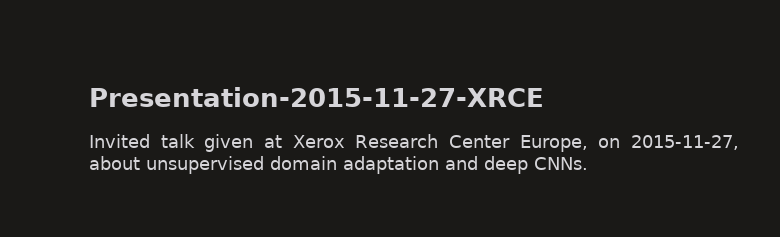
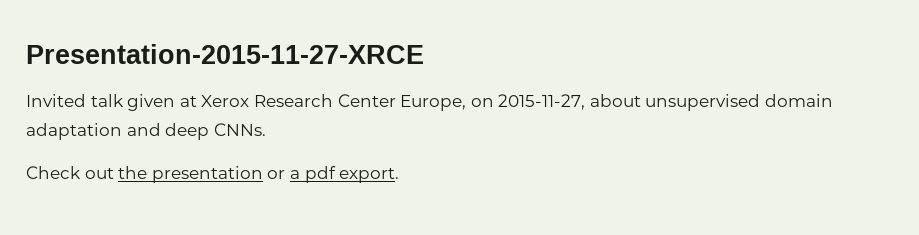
(588, 163) none -> [26,166,400,183] // Check out the presentation or a pdf export.

